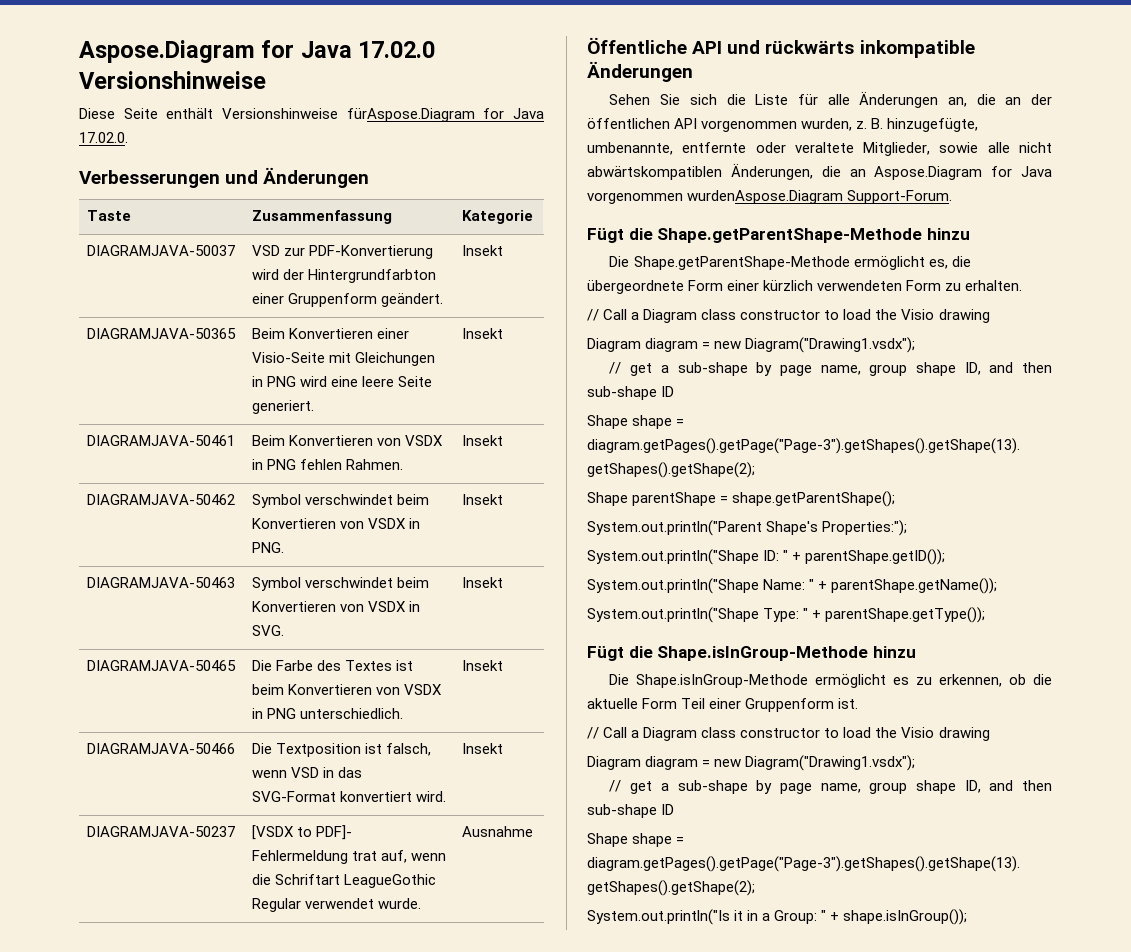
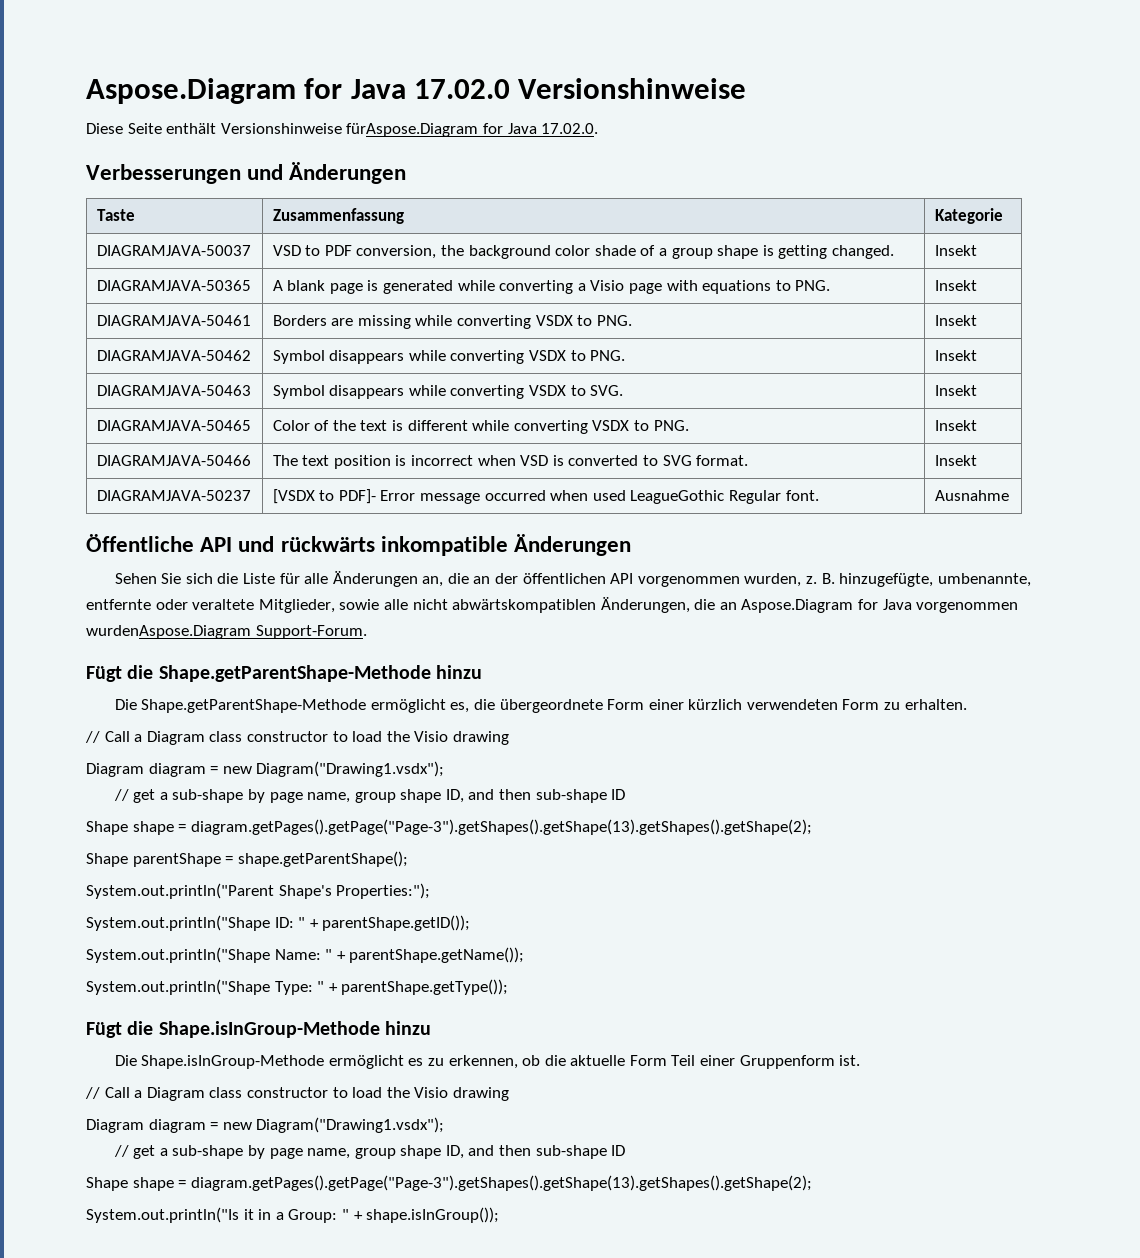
[284,245,434,259] [252,269,437,283] [252,293,444,307] [462,245,504,256] [87,328,237,339] [252,328,410,339] [252,352,436,366] [252,376,433,387] [252,400,315,414] [462,328,504,339] [87,435,236,446] [252,435,444,446] [252,459,404,470] [462,435,504,446] [87,494,236,505] [252,494,430,508] [252,518,421,529] [252,542,285,553] [462,494,504,505] [87,577,236,588] [252,577,430,591] [252,601,421,612] [252,625,285,636] [462,577,504,588] [87,660,237,671] [252,660,414,671] [252,684,443,695] [252,708,404,719] [462,660,504,671] [87,743,236,754] [252,743,432,757] [252,767,363,778] [252,791,447,802] zur PDF-Konvertierung wird der Hintergrundfarbton einer Gruppenform geändert. | Insekt // DIAGRAMJAVA-50365 | Beim Konvertieren einer Visio-Seite mit Gleichungen in PNG wird eine leere Seite generiert. | Insekt // DIAGRAMJAVA-50461 | Beim Konvertieren von VSDX in PNG fehlen Rahmen. | Insekt // DIAGRAMJAVA-50462 | Symbol verschwindet beim Konvertieren von VSDX in PNG. | Insekt // DIAGRAMJAVA-50463 | Symbol verschwindet beim Konvertieren von VSDX in SVG. | Insekt // DIAGRAMJAVA-50465 | Die Farbe des Textes ist beim Konvertieren von VSDX in PNG unterschiedlich. | Insekt // DIAGRAMJAVA-50466 | Die Textposition ist falsch, wenn VSD in das SVG-Format konvertiert wird. -> [305,245,894,259] [934,245,977,256] [96,280,251,291] [272,280,831,294] [934,280,977,291] [96,315,251,326] [272,315,632,329] [934,315,977,326] [96,350,251,361] [272,350,626,364] [934,350,977,361] [96,385,251,396] [272,385,624,399] [934,385,977,396] [96,420,251,431] [272,420,689,434] [934,420,977,431] [96,455,251,466] [272,455,749,469] to PDF conversion, the background color shade of a group shape is getting changed. | Insekt // DIAGRAMJAVA-50365 | A blank page is generated while converting a Visio page with equations to PNG. | Insekt // DIAGRAMJAVA-50461 | Borders are missing while converting VSDX to PNG. | Insekt // DIAGRAMJAVA-50462 | Symbol disappears while converting VSDX to PNG. | Insekt // DIAGRAMJAVA-50463 | Symbol disappears while converting VSDX to SVG. | Insekt // DIAGRAMJAVA-50465 | Color of the text is different while converting VSDX to PNG. | Insekt // DIAGRAMJAVA-50466 | The text position is incorrect when VSD is converted to SVG format.
[252,850,447,864] [252,874,437,888] [252,898,422,912] Fehlermeldung trat auf, wenn die Schriftart LeagueGothic Regular verwendet wurde. -> [380,490,819,504] Error message occurred when used LeagueGothic Regular font.

